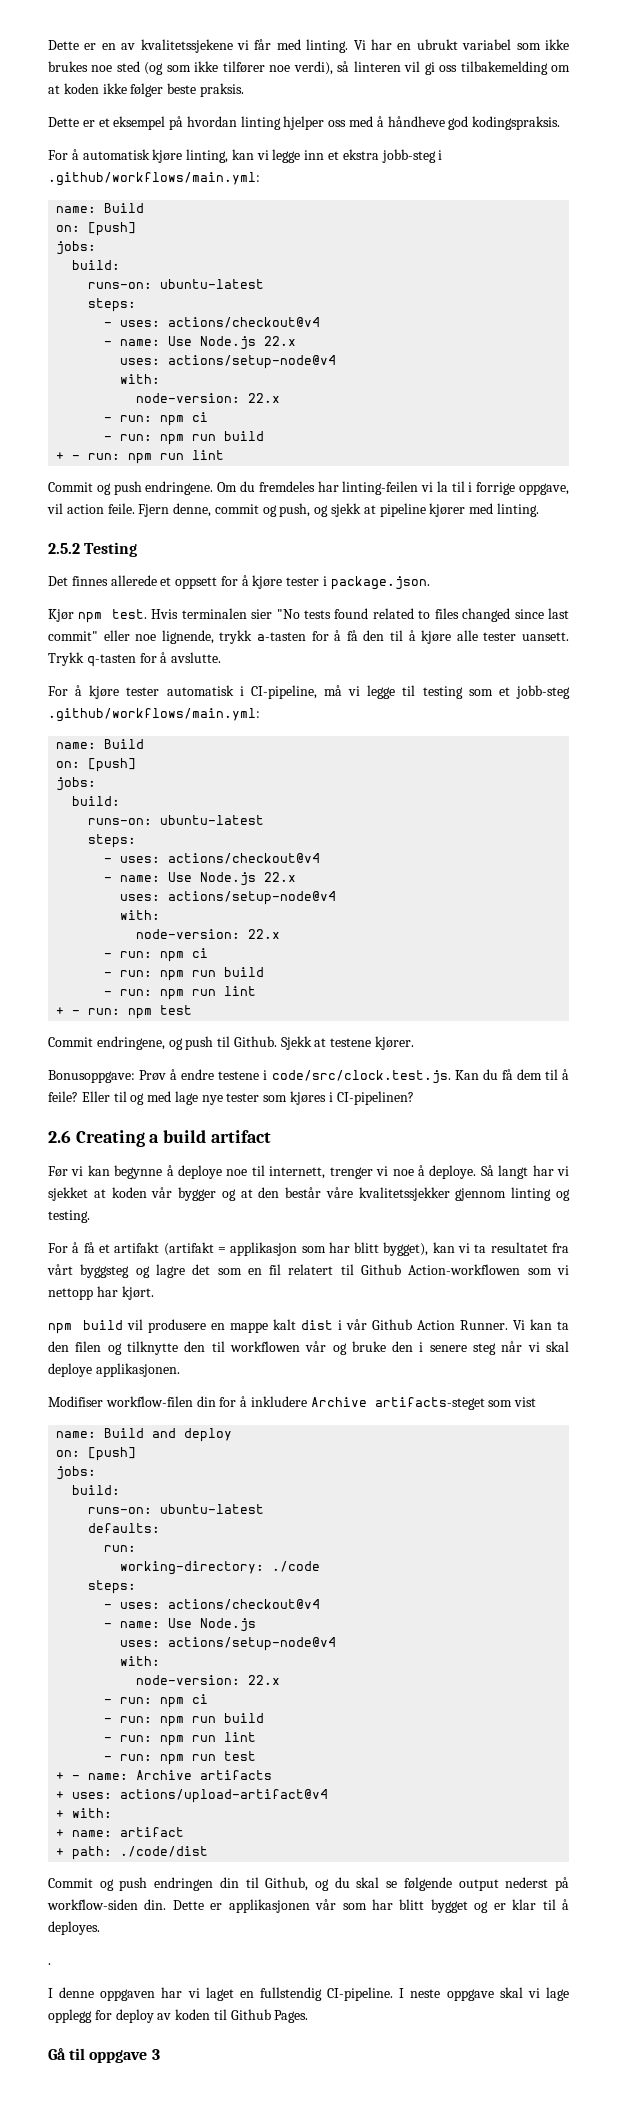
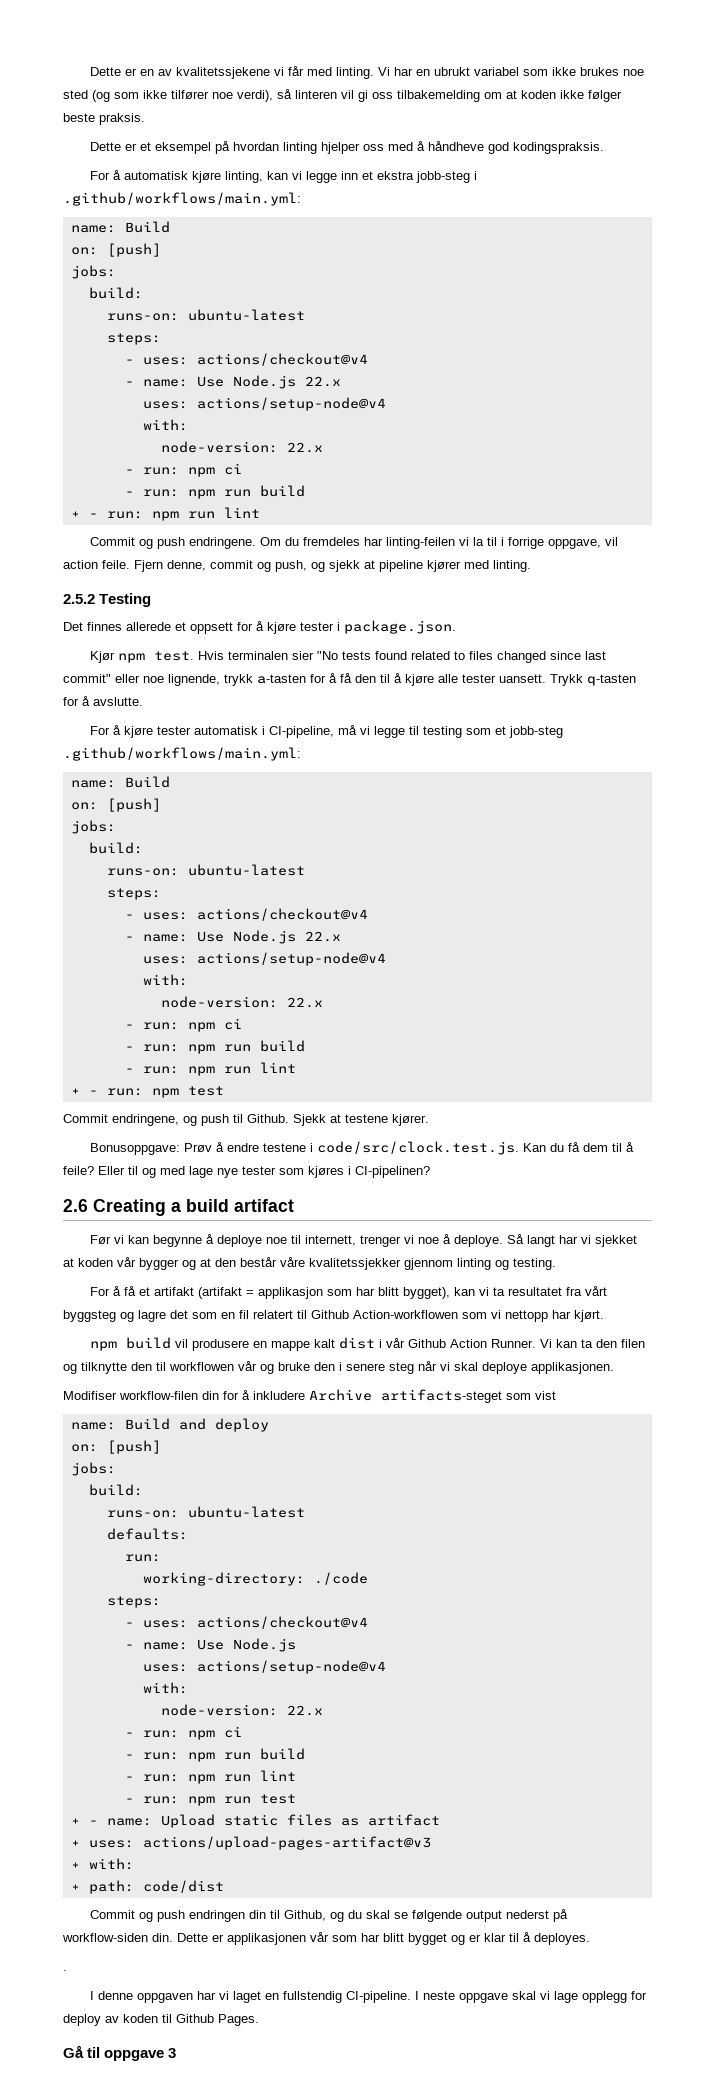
[136,1770,273,1780] Archive artifacts -> [160,1814,440,1828] Upload static files as artifact
[120,1789,329,1803] actions/upload-artifact@v4 -> [142,1836,431,1850] actions/upload-pages-artifact@v3
[56,1827,185,1837] // + name: artifact -> (134, 1864) none
[120,1846,209,1857] ./code/dist -> [142,1880,224,1893] code/dist

